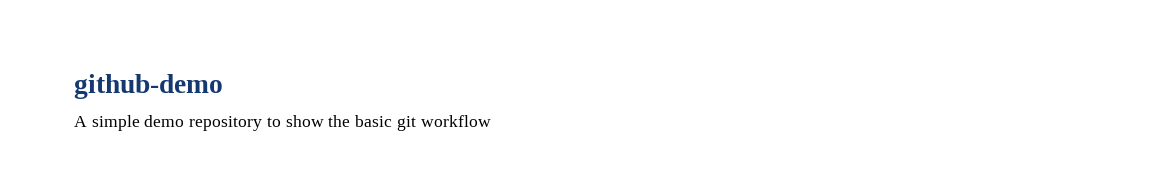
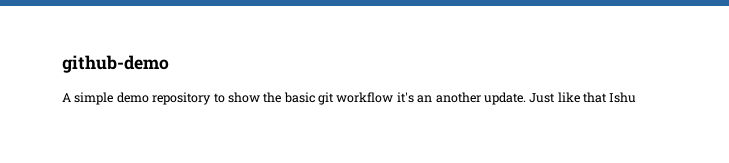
(491, 121) none -> [396,92,637,105] it's an another update. Just like that Ishu

